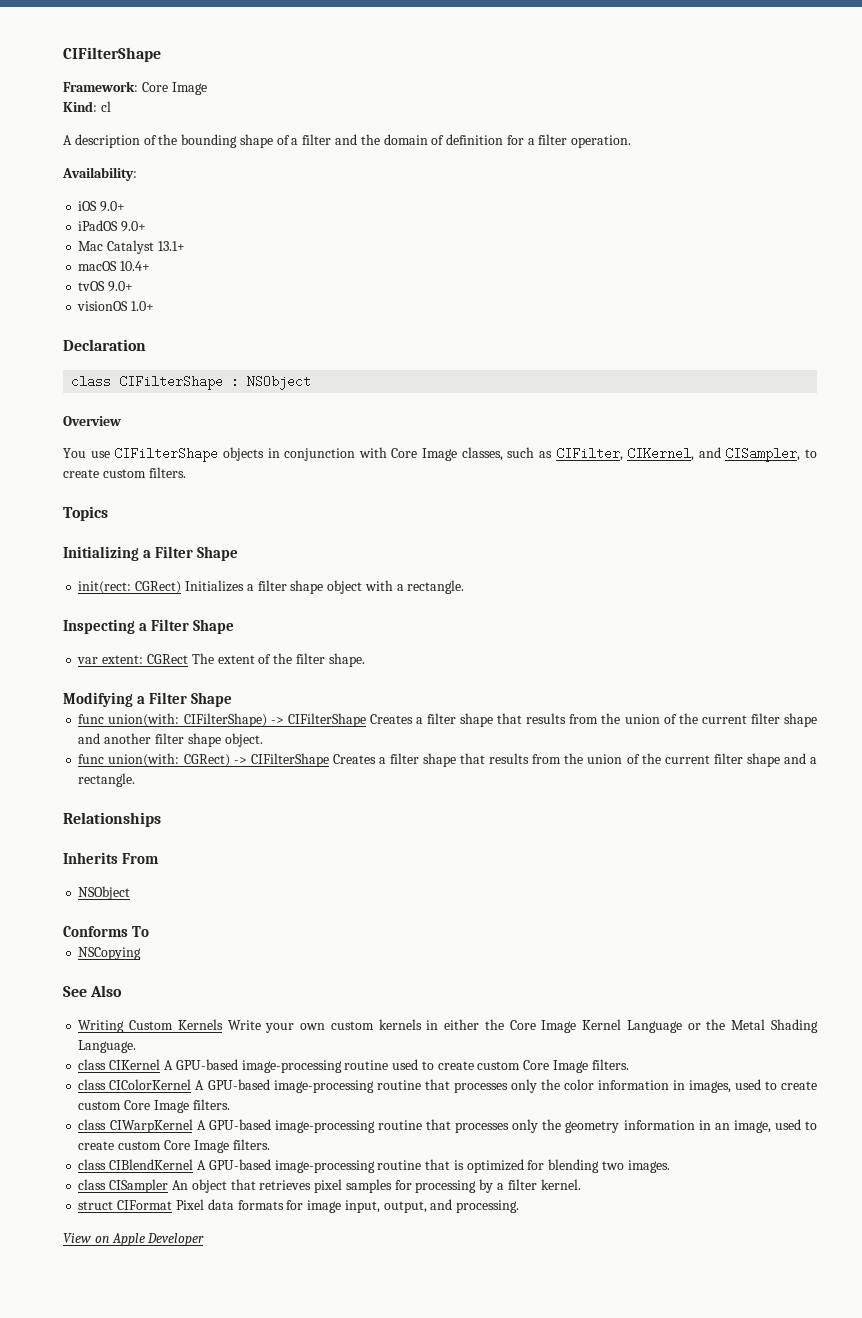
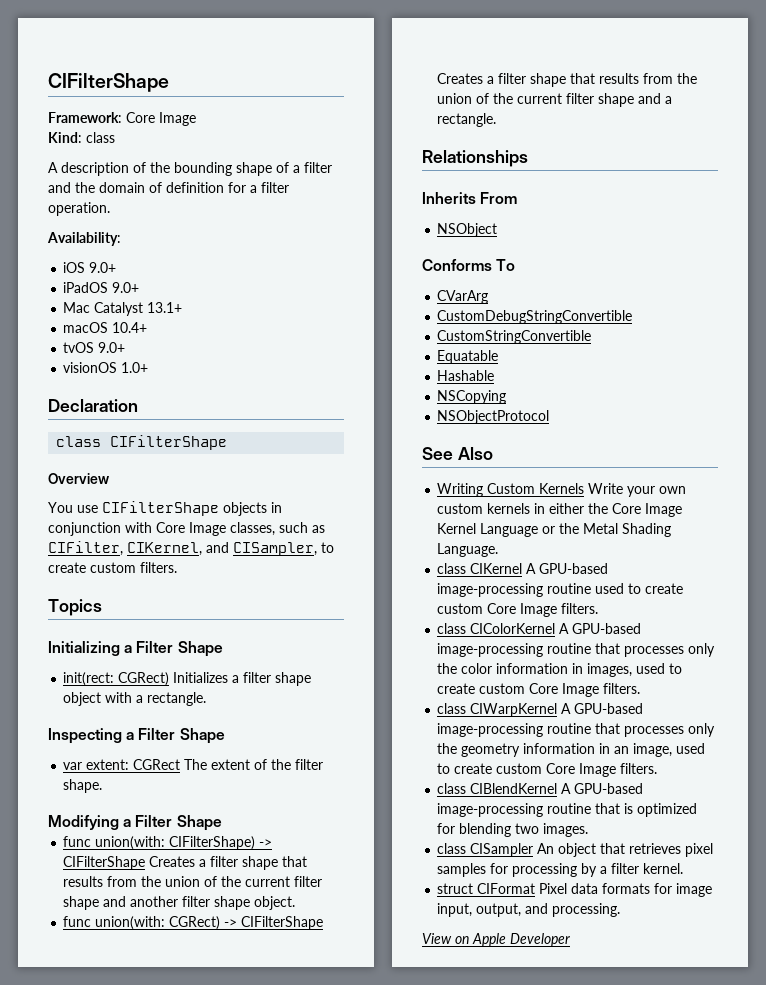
[100,101,111,112] cl -> [86,132,115,143] class
[231,375,312,390] : NSObject -> (228, 442) none
(149, 931) none -> [437,290,489,304] [437,310,633,324] [437,330,592,344] [437,350,499,364] [437,370,495,381] // CVarArg // CustomDebugStringConvertible // CustomStringConvertible // Equatable // Hashable
(142, 953) none -> [437,410,550,424] // NSObjectProtocol

